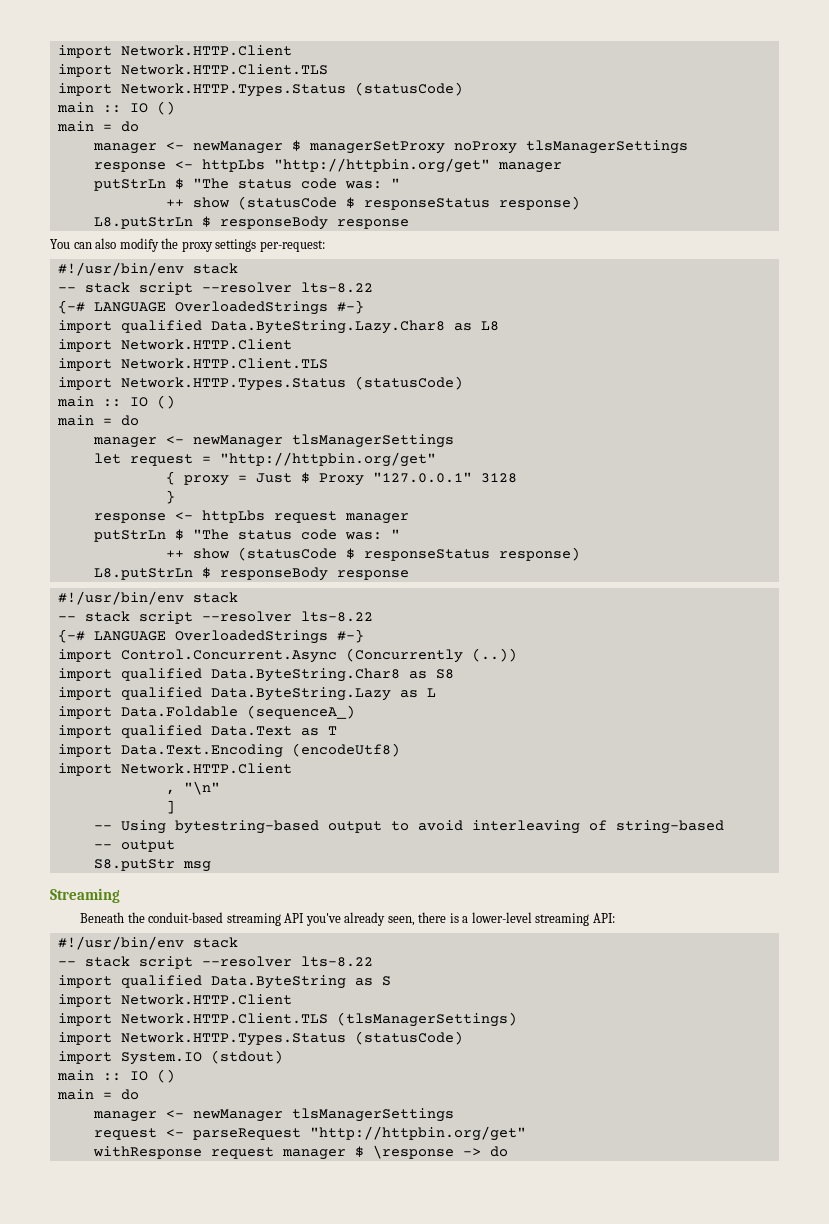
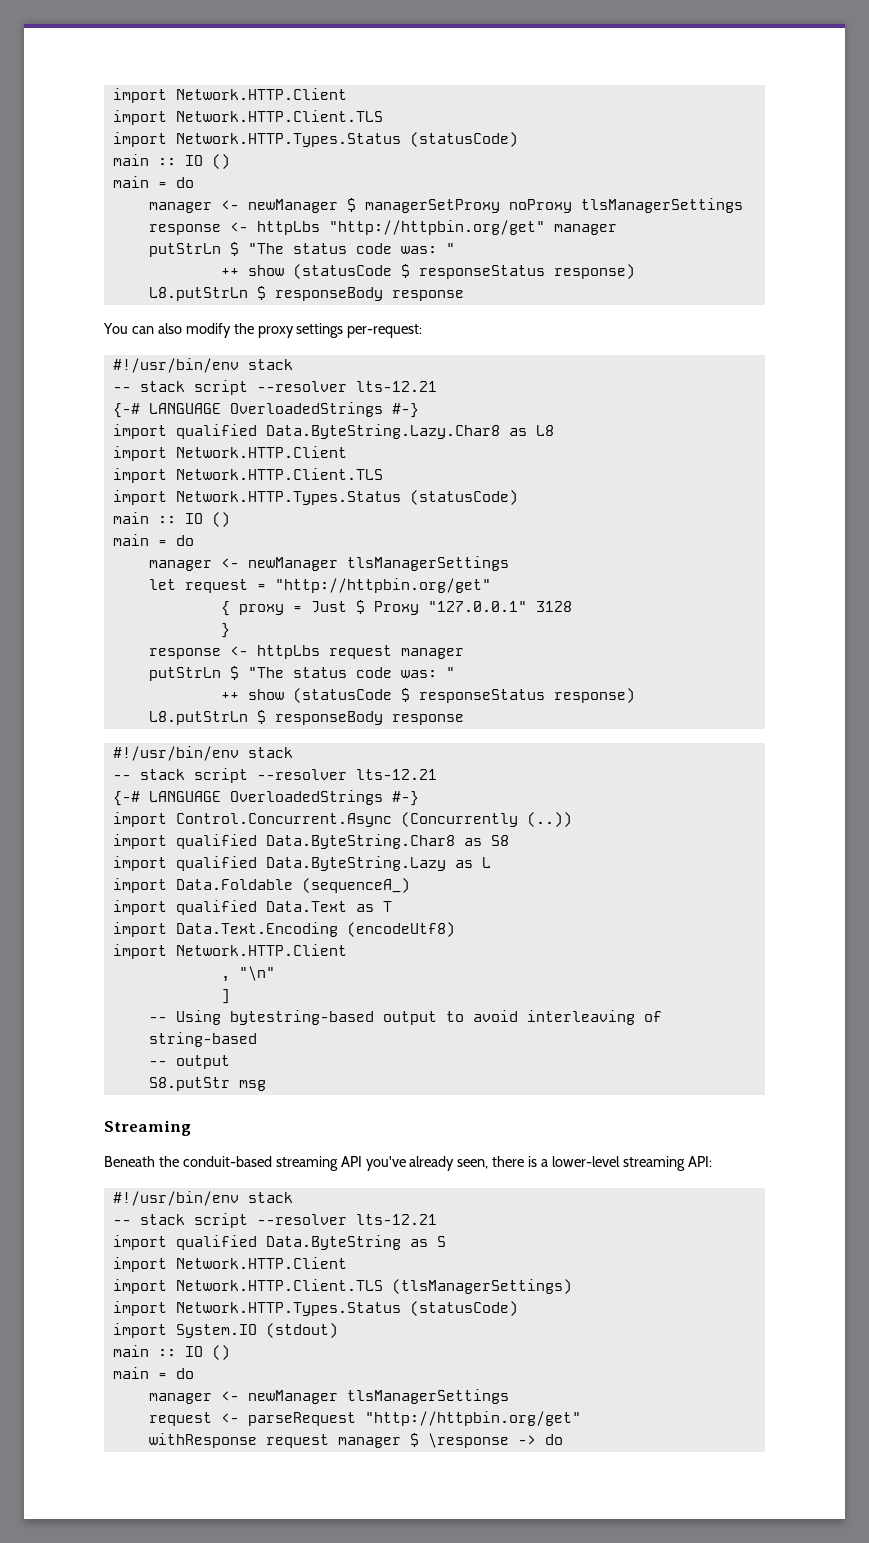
[300,282,373,293] lts-8.22 -> [355,381,437,392] lts-12.21
[300,611,373,622] lts-8.22 -> [355,769,437,780] lts-12.21
[300,956,373,967] lts-8.22 -> [355,1214,437,1225] lts-12.21

